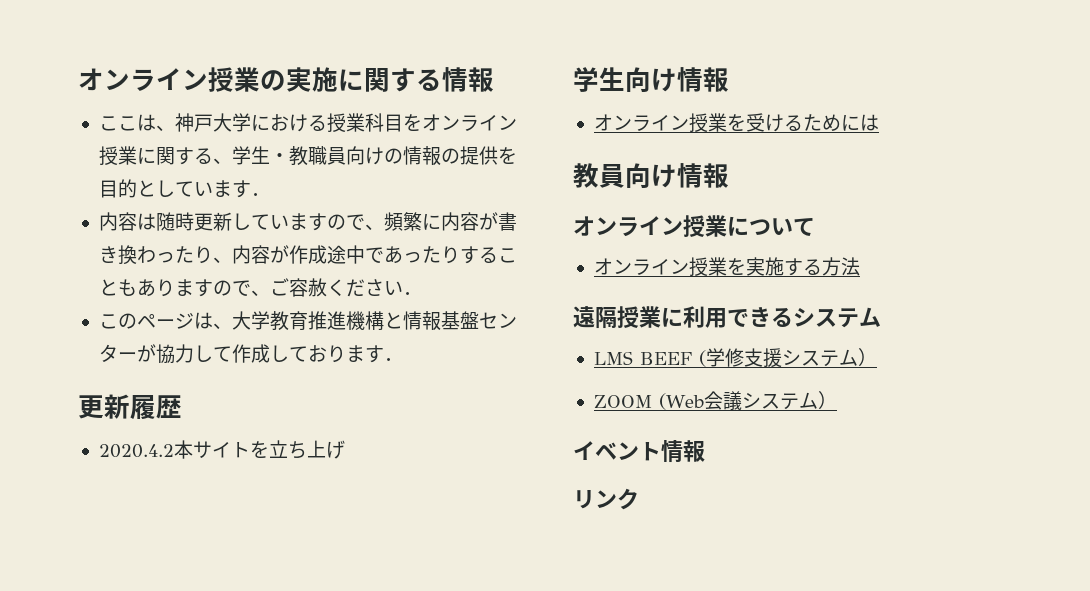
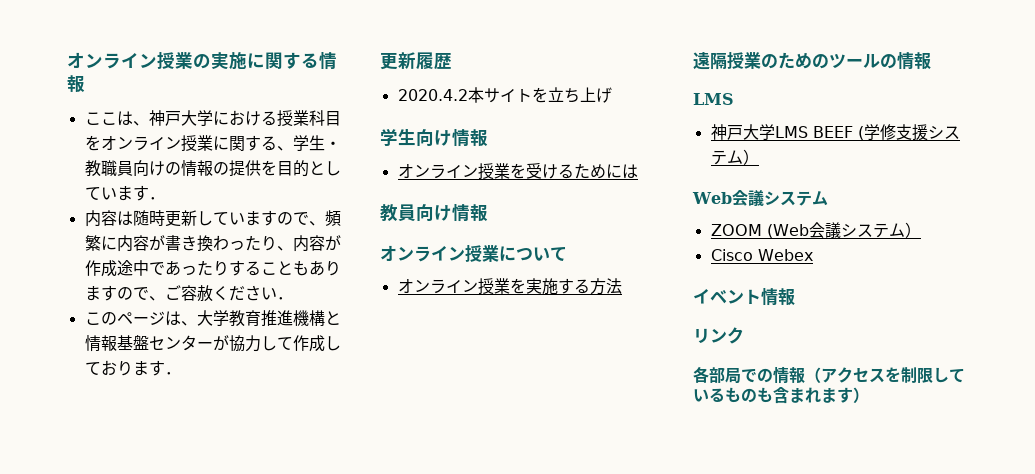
[661,306,881,328] に利用できるシステム // -> [761,52,931,70] [693,93,734,105] [710,124,775,140] のためのツールの情報 // LMS // 神戸大学
(877, 357) none -> [692,190,828,206] // Web会議システム
(837, 400) none -> [710,249,813,261] // Cisco Webex
(639, 499) none -> [693,366,965,384] [693,386,869,404] // 各部局での情報（アクセスを制限しているものも含まれます）

